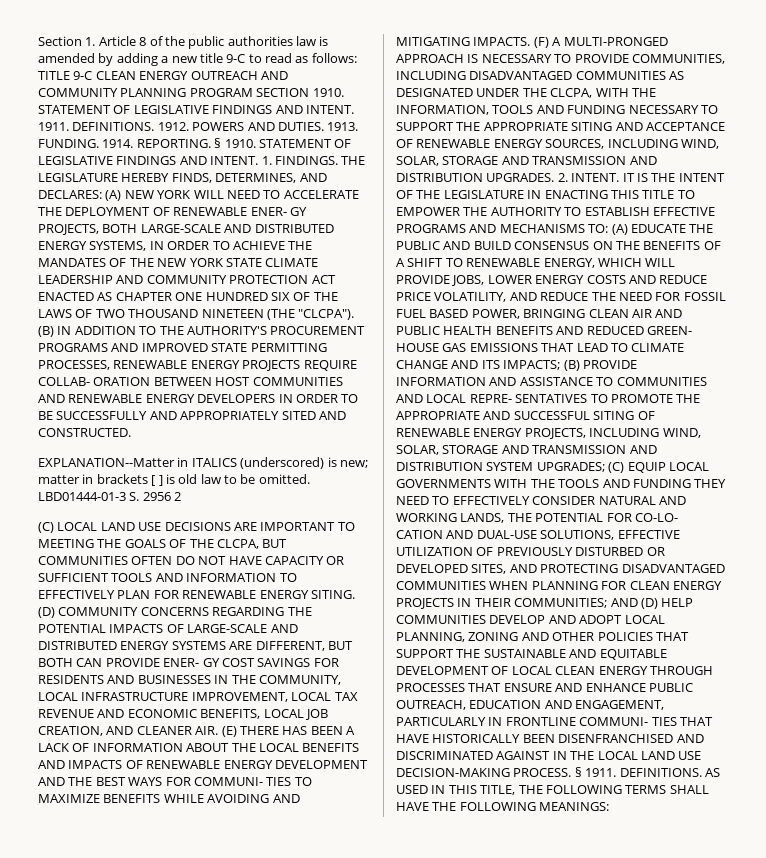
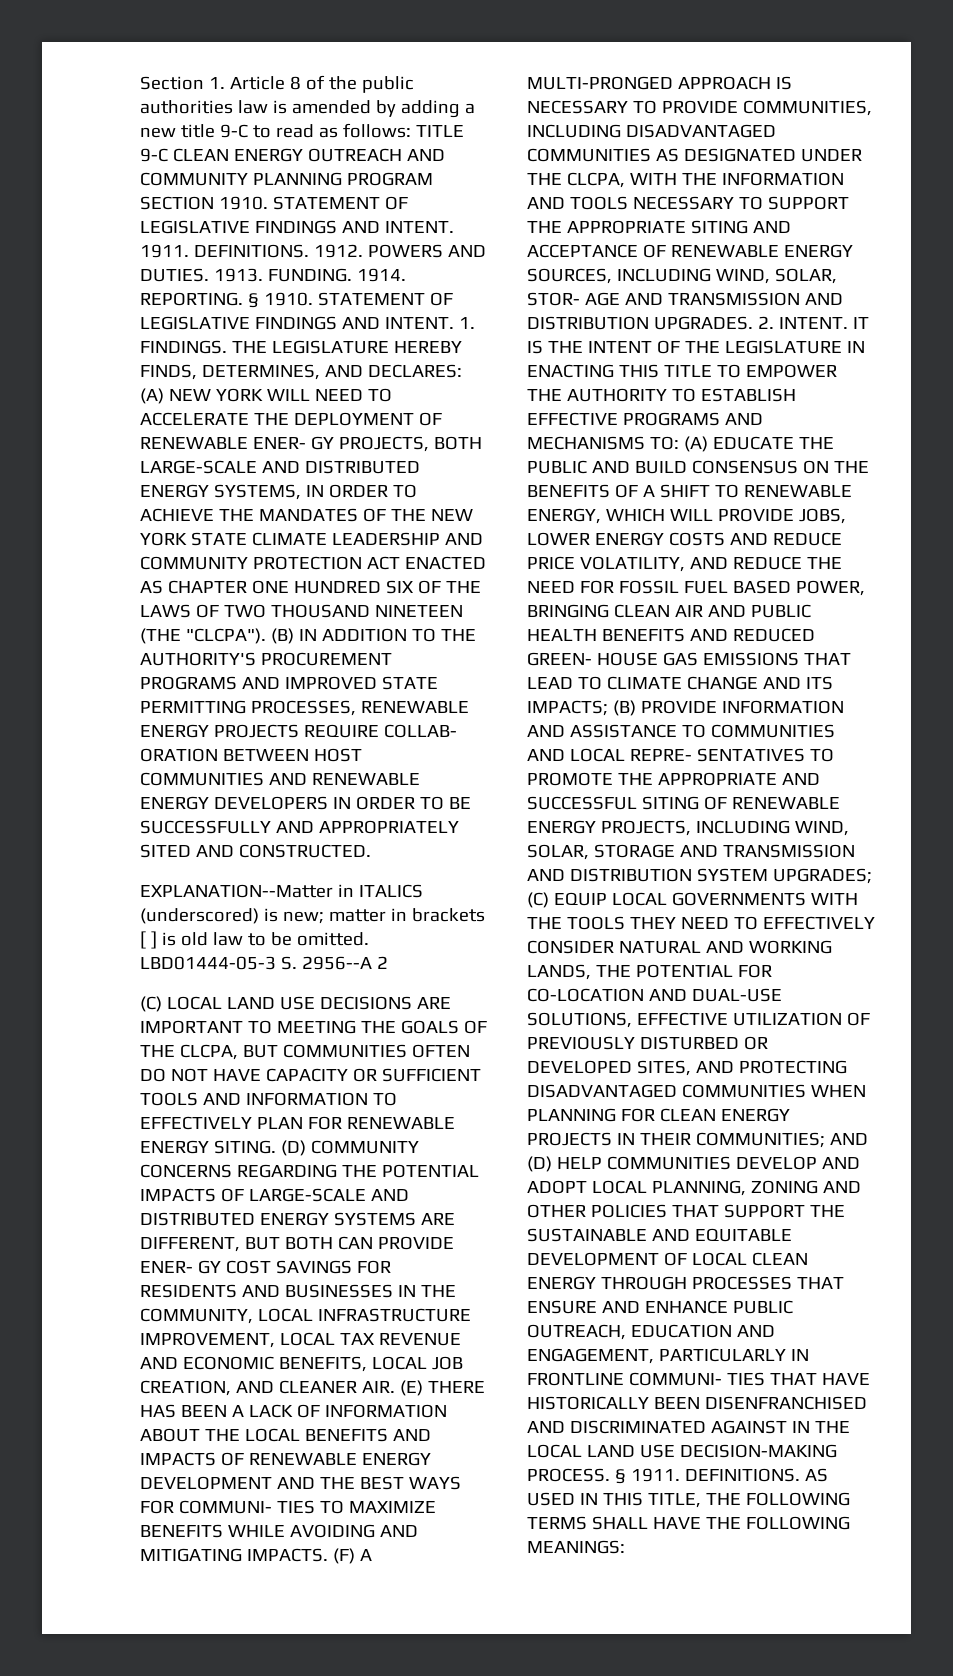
[38,492,171,501] LBD01444-01-3 S. 2956 -> [140,956,372,970] LBD01444-05-3 S. 2956--A
[396,105,626,115] INFORMATION, TOOLS AND FUNDING -> [721,172,844,186] [527,196,628,210] INFORMATION AND TOOLS
[442,156,499,165] STORAGE -> [527,292,620,306] STOR- AGE
[602,479,691,488] AND FUNDING -> (625, 923) none
[634,513,678,522] [396,530,443,539] CO-LO- CATION -> [527,988,644,1002] CO-LOCATION

